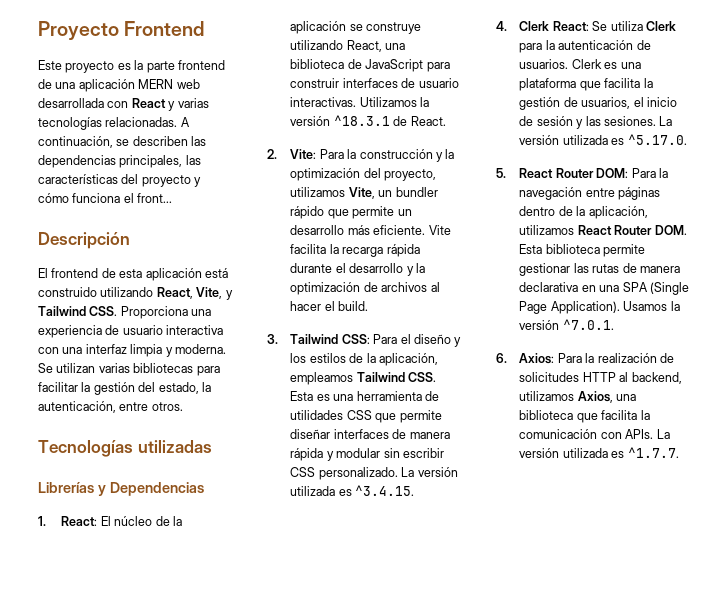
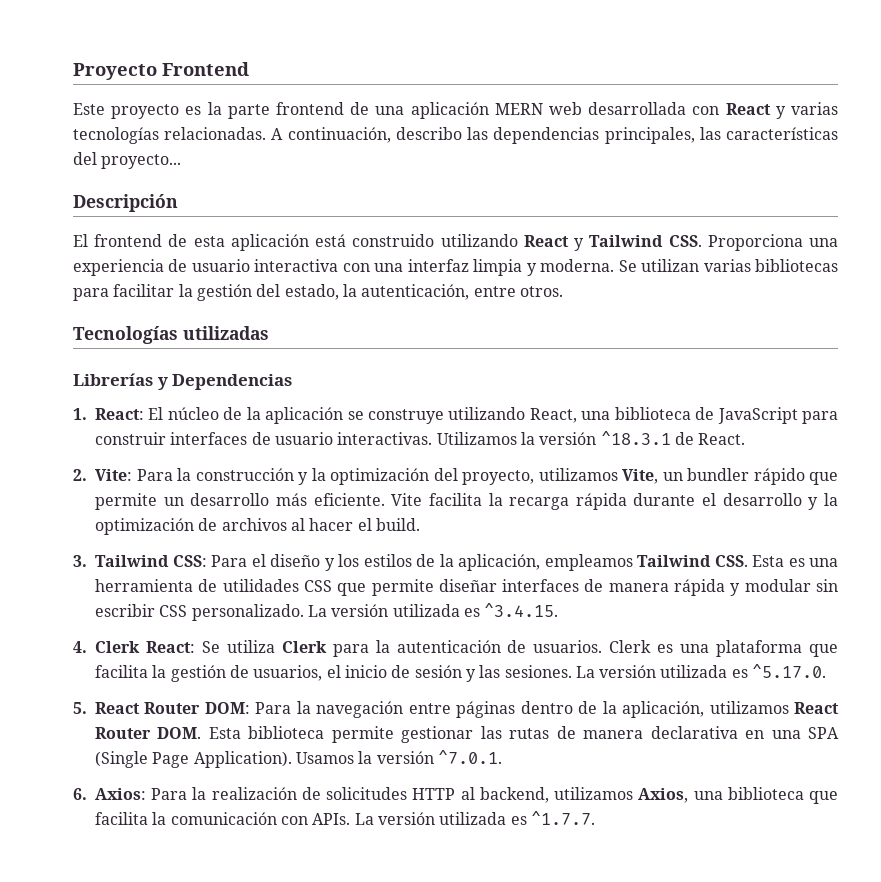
[116,136,188,146] se describen -> [395,127,462,140] describo
[141,175,202,187] [38,193,173,203] proyecto y cómo funciona el front... -> [101,154,182,169] proyecto...
[156,287,223,299] React, Vite, -> [523,235,569,247] React

